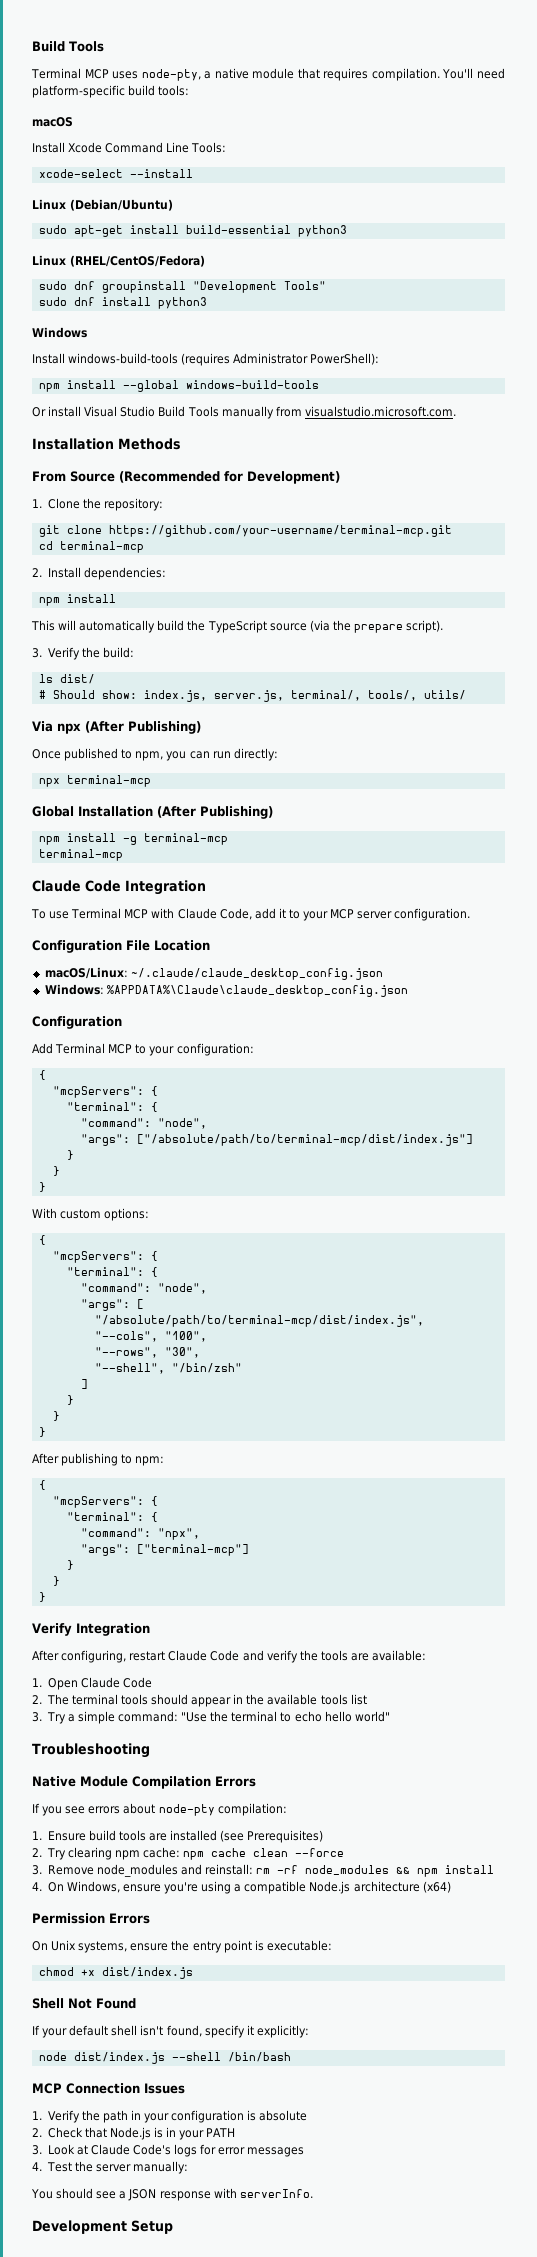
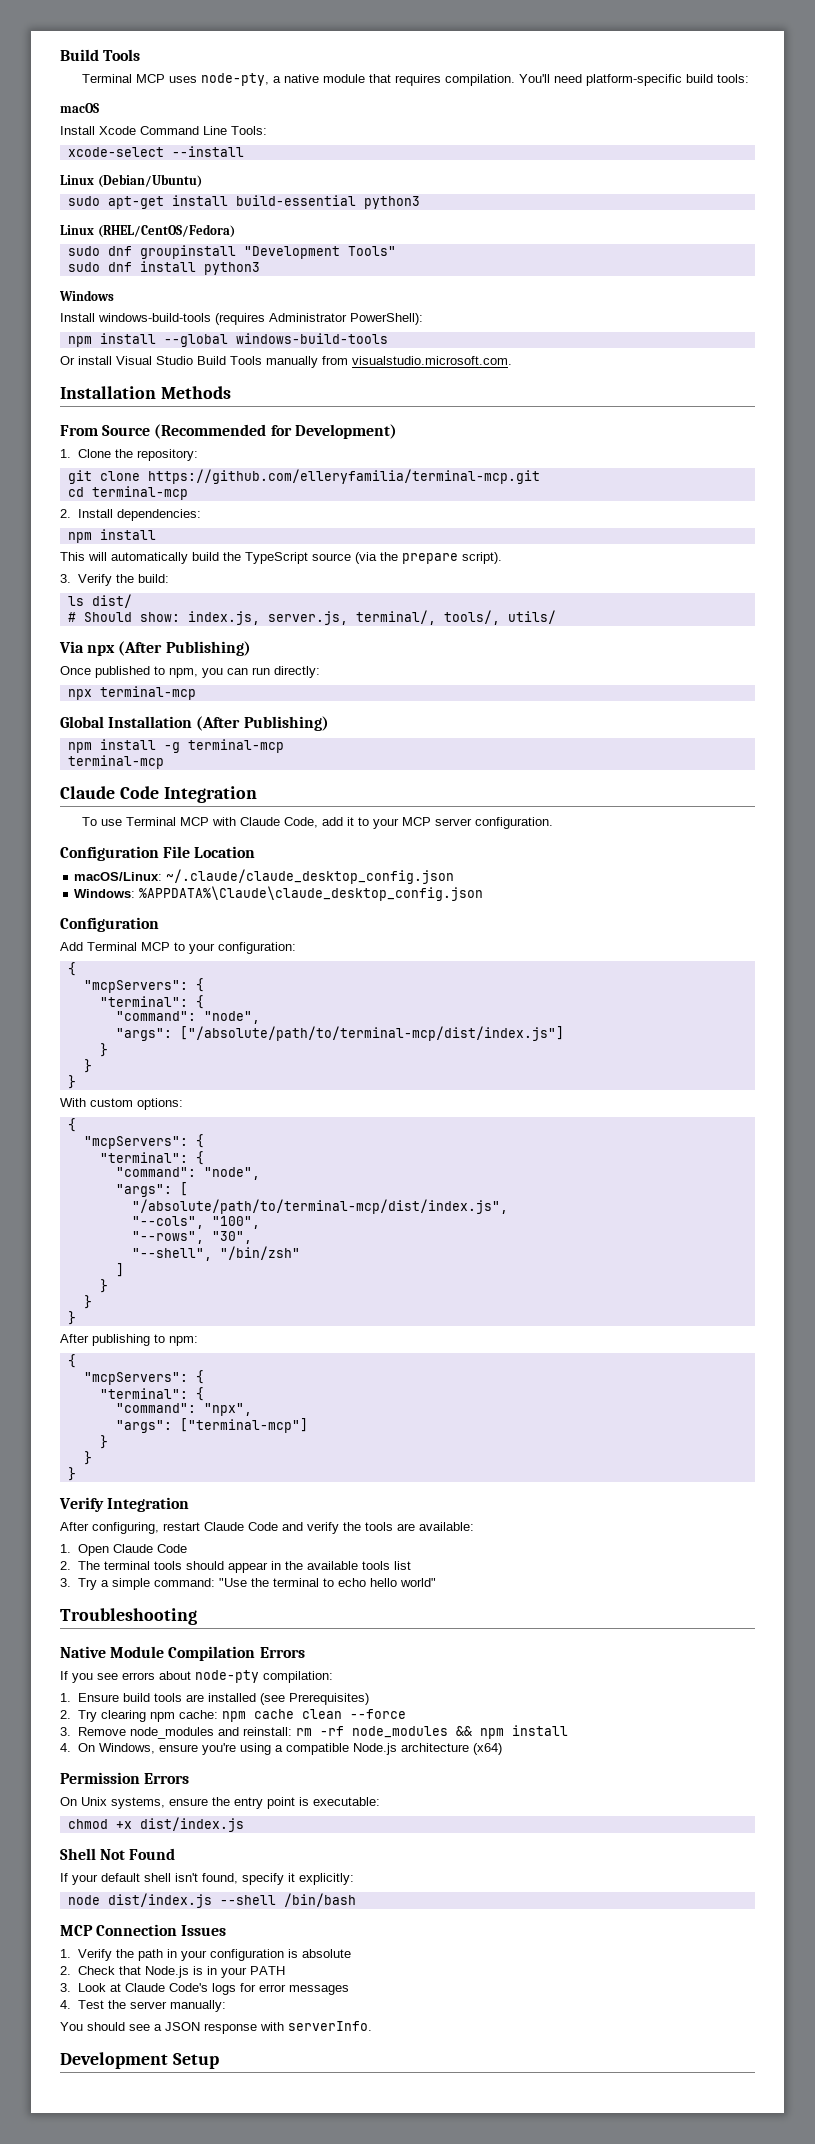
[108,525,452,537] https://github.com/your-username/terminal-mcp.git -> [147,469,540,484] https://github.com/elleryfamilia/terminal-mcp.git

